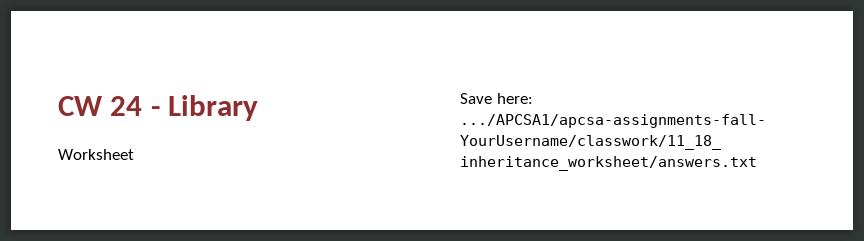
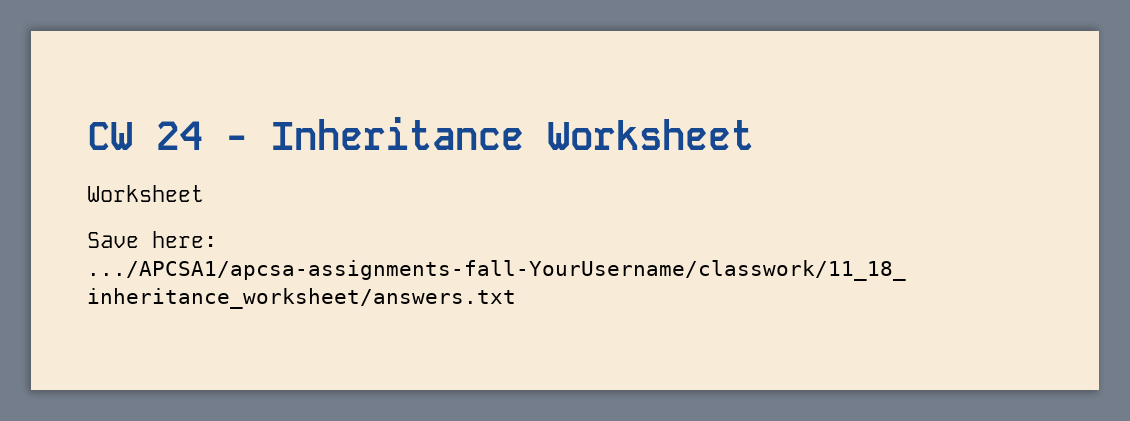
[168,95,259,121] Library -> [271,117,754,150] Inheritance Worksheet

